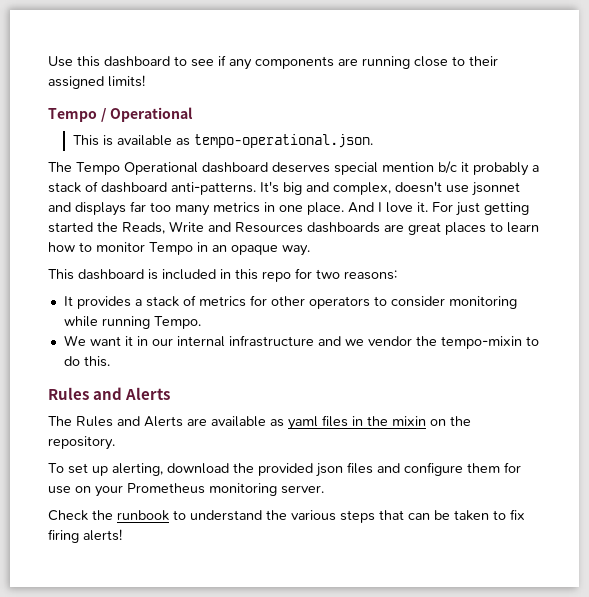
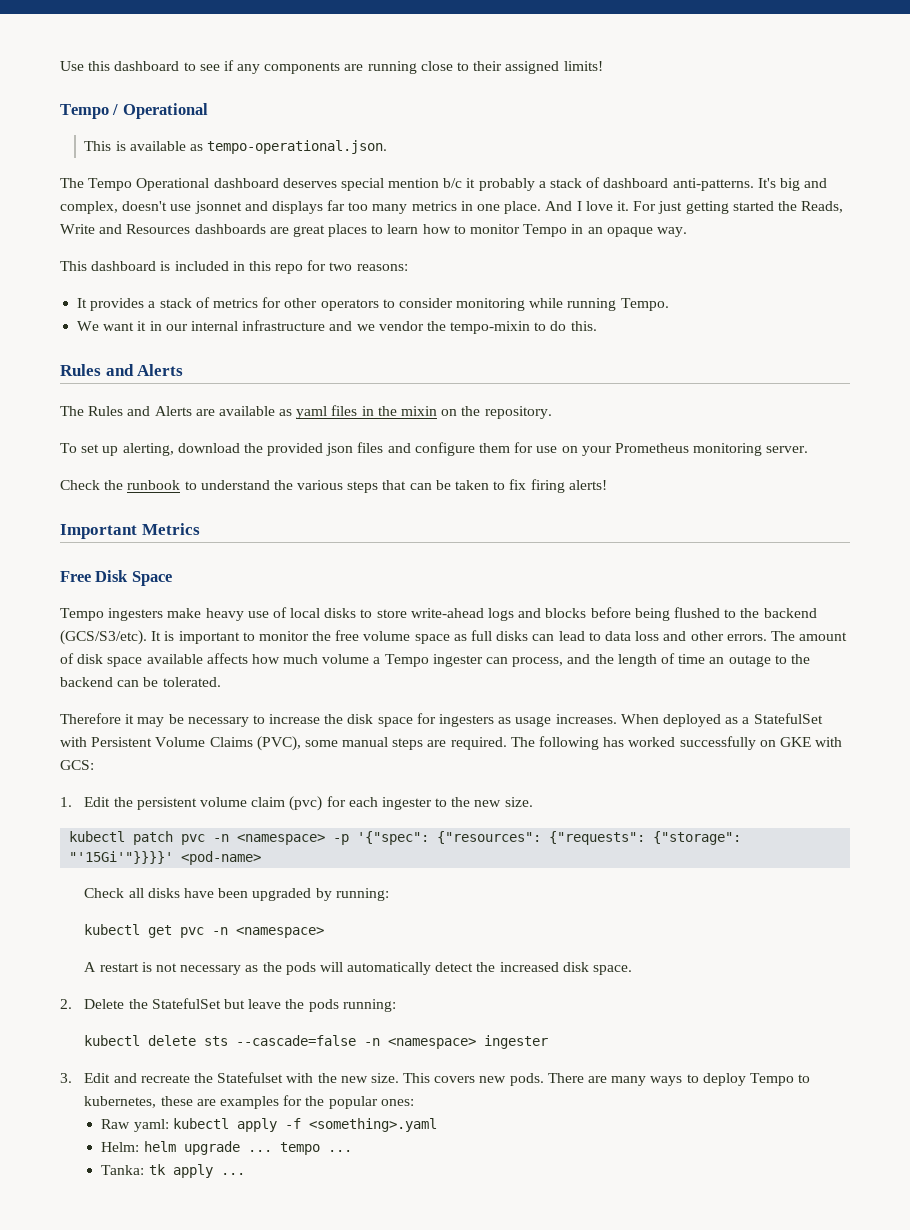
(122, 535) none -> [60,523,200,539] [60,570,172,586] [60,607,817,621] [60,630,848,645] [60,653,810,667] [60,677,221,687] [60,713,823,727] [60,736,843,751] [60,760,94,770] [60,796,533,811] [69,831,742,845] [69,851,262,865] [84,888,389,901] [84,924,325,938] [84,962,632,975] [60,998,396,1012] [84,1035,549,1049] [60,1072,811,1086] [84,1095,414,1109] [101,1118,437,1132] [101,1141,352,1155] [101,1164,245,1178] // Important Metrics // Free Disk Space // Tempo ingesters make heavy use of local disks to store write-ahead logs and blocks before being flushed to the backend (GCS/S3/etc). It is important to monitor the free volume space as full disks can lead to data loss and other errors. The amount of disk space available affects how much volume a Tempo ingester can process, and the length of time an outage to the backend can be tolerated. // Therefore it may be necessary to increase the disk space for ingesters as usage increases. When deployed as a StatefulSet with Persistent Volume Claims (PVC), some manual steps are required. The following has worked successfully on GKE with GCS: // 1. Edit the persistent volume claim (pvc) for each ingester to the new size. // kubectl patch pvc -n <namespace> -p '{"spec": {"resources": {"requests": {"storage": "'15Gi'"}}}}' <pod-name> // Check all disks have been upgraded by running: // kubectl get pvc -n <namespace> // A restart is not necessary as the pods will automatically detect the increased disk space. // 2. Delete the StatefulSet but leave the pods running: // kubectl delete sts --cascade=false -n <namespace> ingester // 3. Edit and recreate the Statefulset with the new size. This covers new pods. There are many ways to deploy Tempo to kubernetes, these are examples for the popular ones: // Raw yaml: kubectl apply -f <something>.yaml // Helm: helm upgrade ... tempo ... // Tanka: tk apply ...

